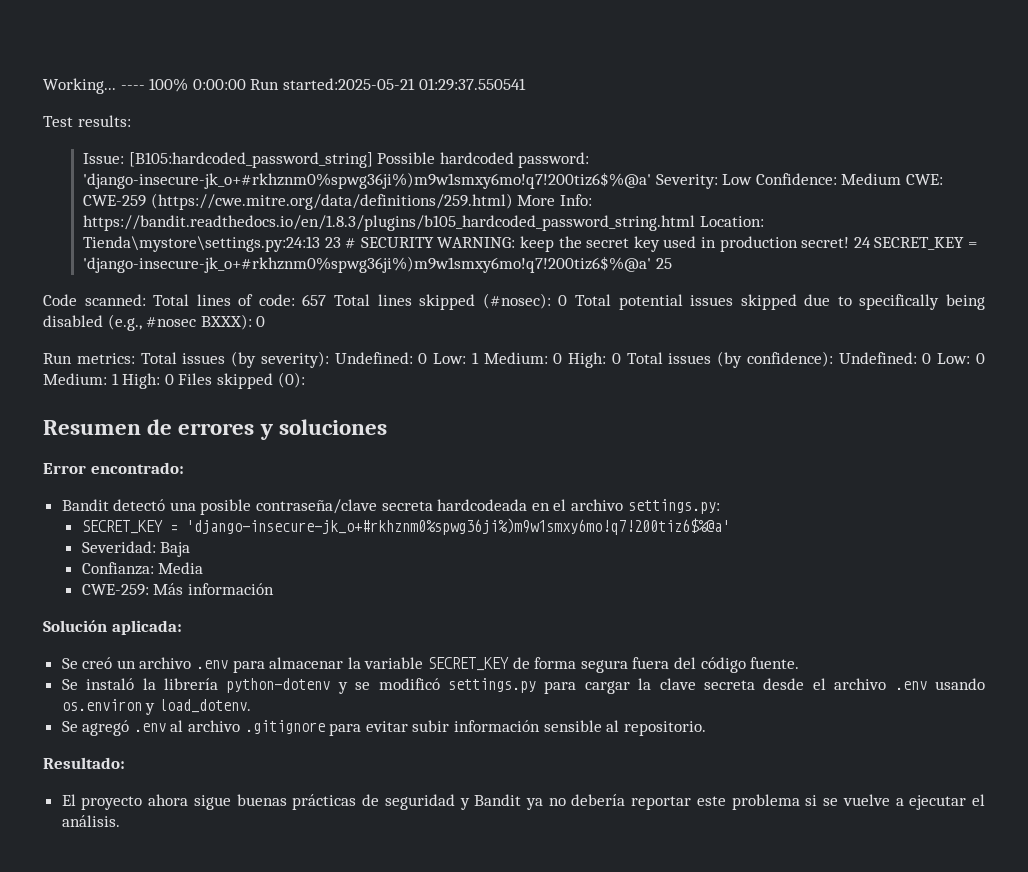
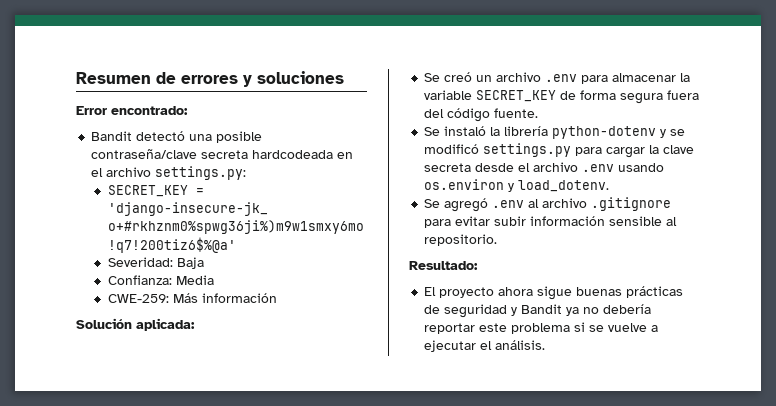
[43,78,526,94] [43,115,131,127] [83,152,590,168] [83,172,944,189] [83,193,592,210] [83,215,764,231] [83,236,977,252] [83,256,672,273] [43,293,985,310] [43,314,266,331] [43,351,985,368] [43,372,305,389] Working... ---- 100% 0:00:00 Run started:2025-05-21 01:29:37.550541 // Test results: // Issue: [B105:hardcoded_password_string] Possible hardcoded password: 'django-insecure-jk_o+#rkhznm0%spwg36ji%)m9w1smxy6mo!q7!200tiz6$%@a' Severity: Low Confidence: Medium CWE: CWE-259 (https://cwe.mitre.org/data/definitions/259.html) More Info: https://bandit.readthedocs.io/en/1.8.3/plugins/b105_hardcoded_password_string.html Location: Tienda\mystore\settings.py:24:13 23 # SECURITY WARNING: keep the secret key used in production secret! 24 SECRET_KEY = 'django-insecure-jk_o+#rkhznm0%spwg36ji%)m9w1smxy6mo!q7!200tiz6$%@a' 25 // Code scanned: Total lines of code: 657 Total lines skipped (#nosec): 0 Total potential issues skipped due to specifically being disabled (e.g., #nosec BXXX): 0 // Run metrics: Total issues (by severity): Undefined: 0 Low: 1 Medium: 0 High: 0 Total issues (by confidence): Undefined: 0 Low: 0 Medium: 1 High: 0 Files skipped (0): // -> (76, 78) none

